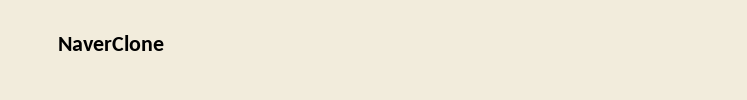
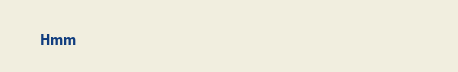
[58,35,164,51] NaverClone -> [40,34,76,45] Hmm

